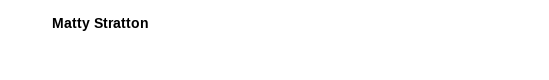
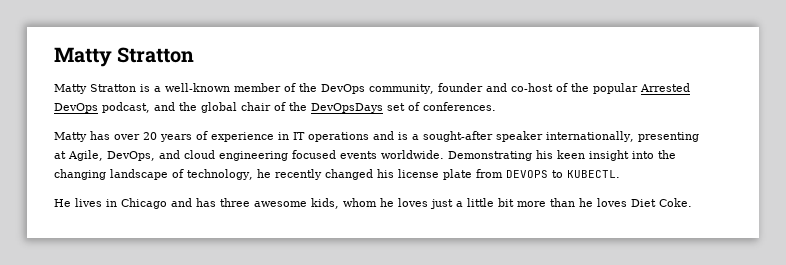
[52,18,149,31] Matty Stratton -> [54,47,195,67] [54,83,690,94] [54,102,496,113] [54,131,699,142] [54,150,676,161] [54,169,620,180] [54,198,692,209] Matty Stratton // Matty Stratton is a well-known member of the DevOps community, founder and co-host of the popular Arrested DevOps podcast, and the global chair of the DevOpsDays set of conferences. // Matty has over 20 years of experience in IT operations and is a sought-after speaker internationally, presenting at Agile, DevOps, and cloud engineering focused events worldwide. Demonstrating his keen insight into the changing landscape of technology, he recently changed his license plate from DEVOPS to KUBECTL. // He lives in Chicago and has three awesome kids, whom he loves just a little bit more than he loves Diet Coke.

